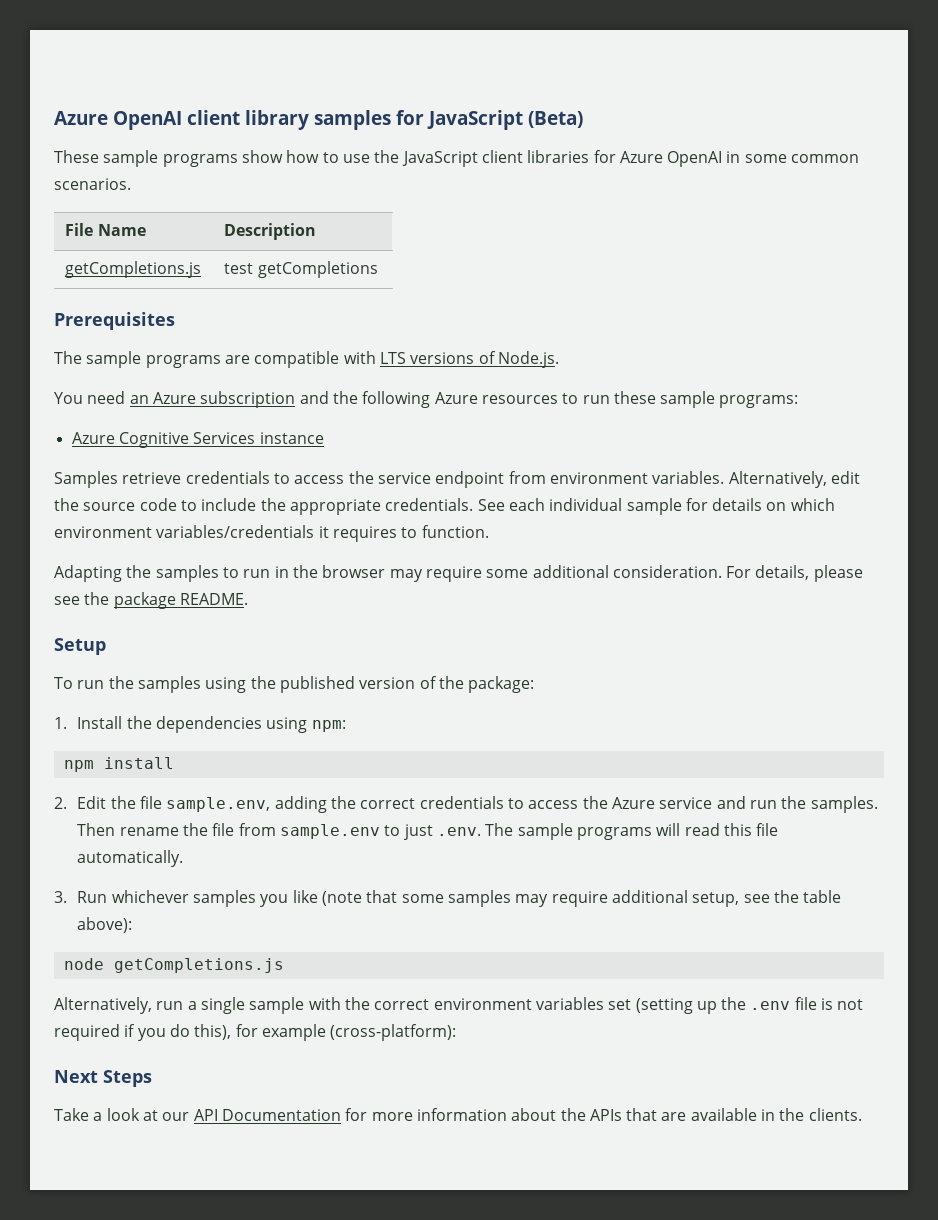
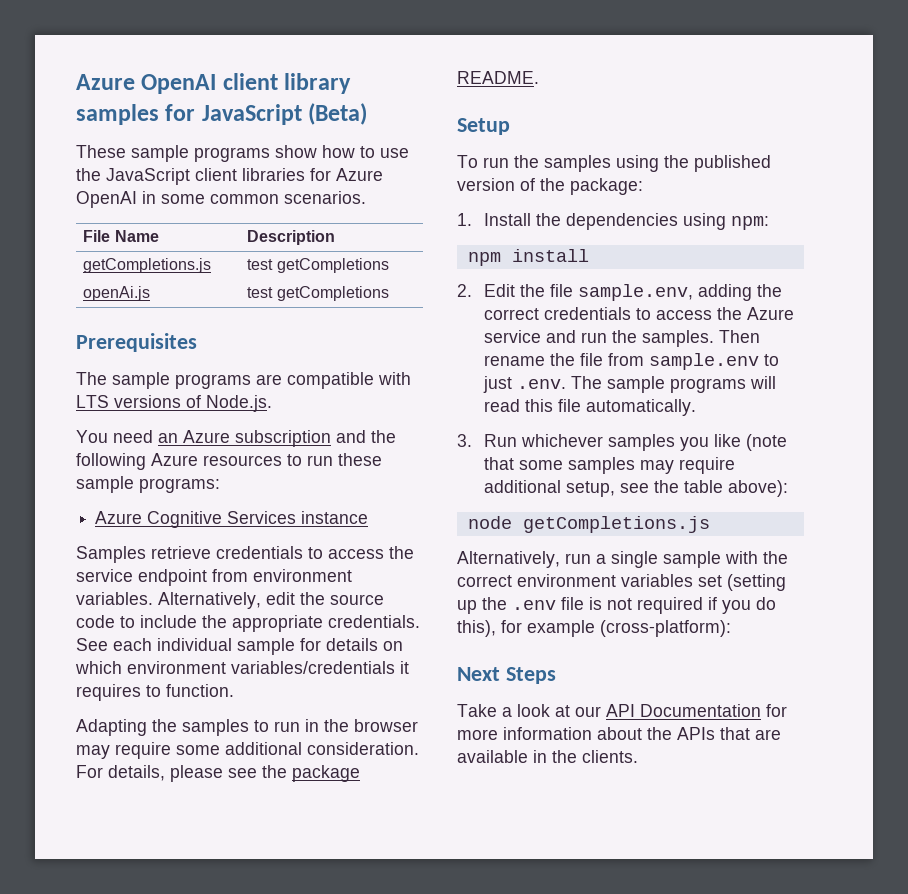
(378, 269) none -> [83,286,151,301] [247,286,389,301] // openAi.js | test getCompletions

